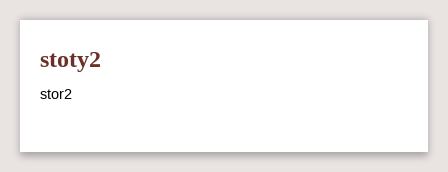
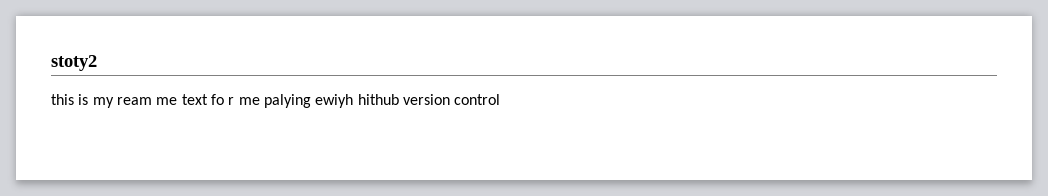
[40,89,72,99] stor2 -> [51,94,501,108] this is my ream me text fo r me palying ewiyh hithub version control

